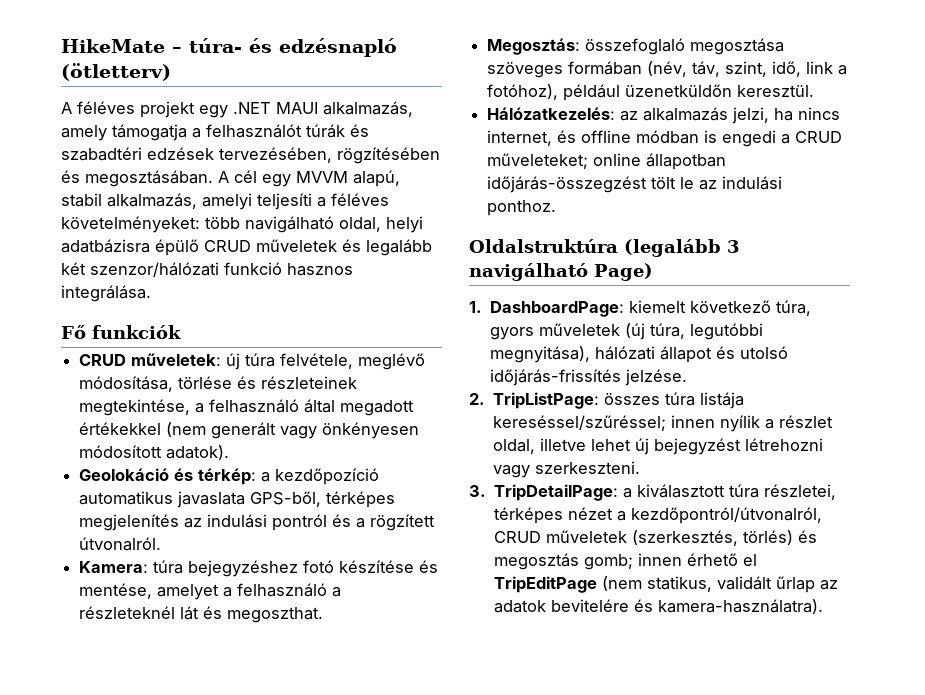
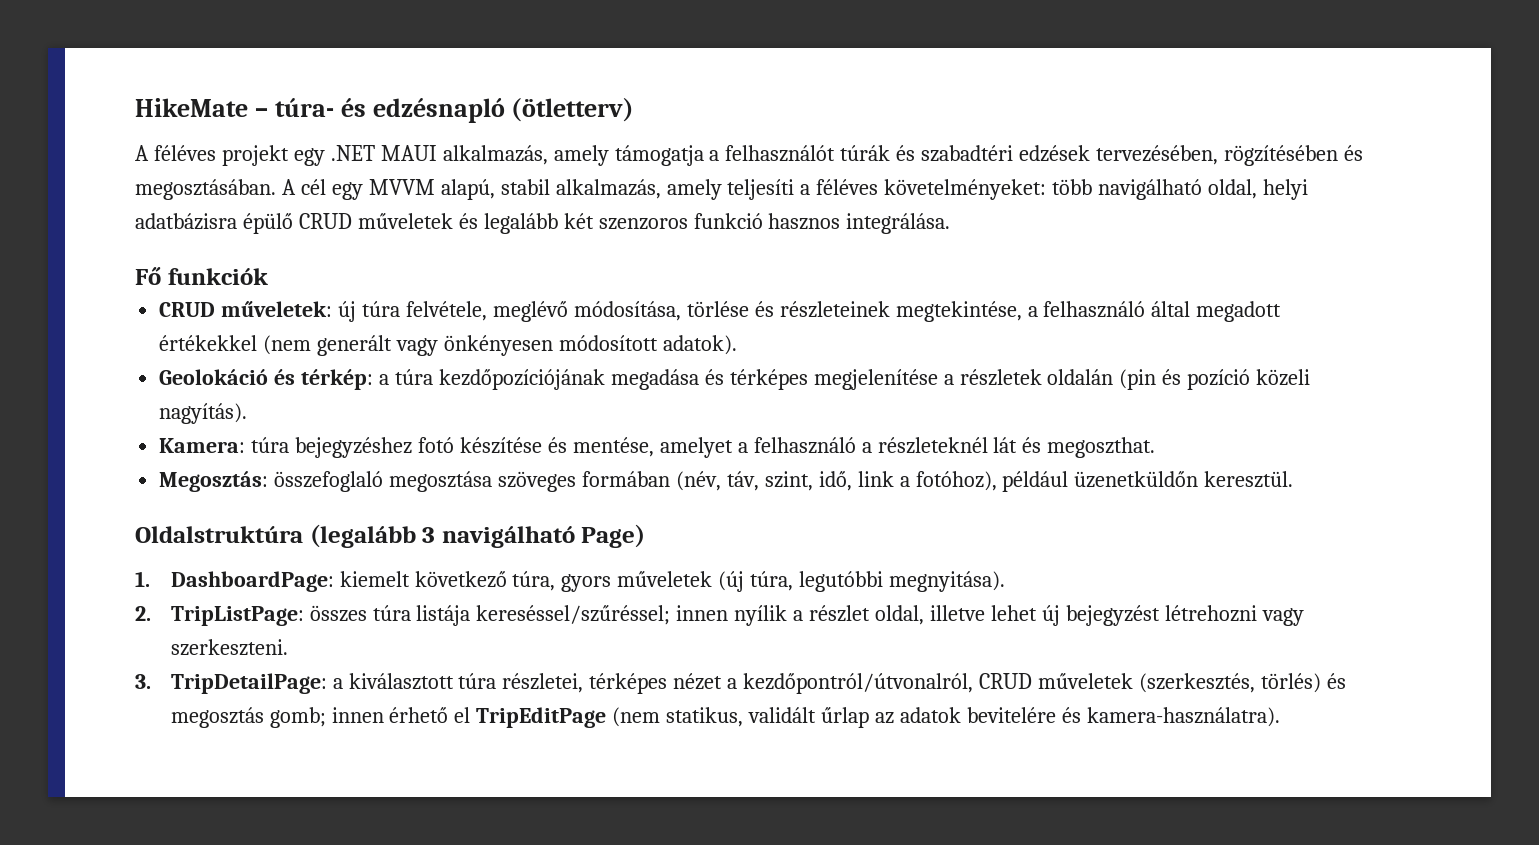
[202,193,252,210] amelyi -> [666,179,722,200] amely
[90,262,219,277] szenzor/hálózati -> [598,218,688,230] szenzoros
[275,468,380,485] [79,491,396,508] [79,514,436,531] [79,537,162,551] kezdőpozíció automatikus javaslata GPS-ből, térképes megjelenítés az indulási pontról és a rögzített útvonalról. -> [394,369,1311,390] [159,403,248,424] túra kezdőpozíciójának megadása és térképes megjelenítése a részletek oldalán (pin és pozíció közeli nagyítás).
[487,107,841,124] [487,130,843,147] [487,153,727,170] [487,176,783,193] [487,200,557,216] // Hálózatkezelés: az alkalmazás jelzi, ha nincs internet, és offline módban is engedi a CRUD műveleteket; online állapotban időjárás-összegzést tölt le az indulási ponthoz. -> (1294, 479) none
[490,346,789,363] [490,369,688,386] megnyitása), hálózati állapot és utolsó időjárás-frissítés jelzése. -> [889,571,1006,592] megnyitása).

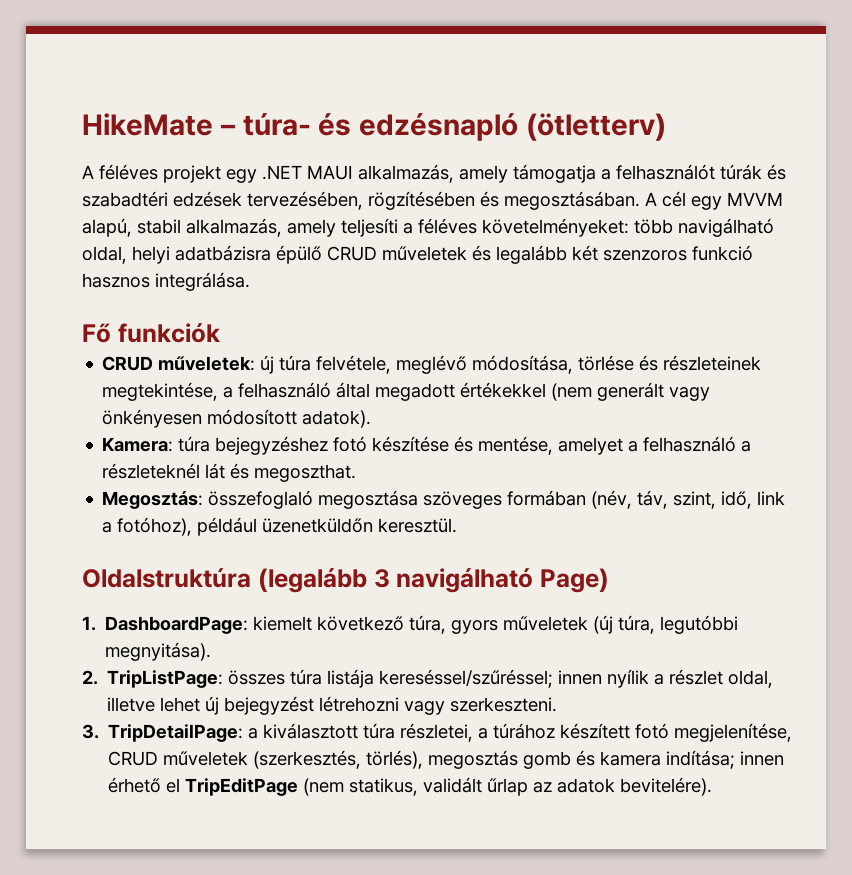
[159,369,1311,390] [159,403,248,424] // Geolokáció és térkép: a túra kezdőpozíciójának megadása és térképes megjelenítése a részletek oldalán (pin és pozíció közeli nagyítás). -> (372, 419) none
[589,673,1346,694] [170,707,326,728] térképes nézet a kezdőpontról/útvonalról, CRUD műveletek (szerkesztés, törlés) és megosztás gomb; -> [478,723,793,742] [108,750,736,769] a túrához készített fotó megjelenítése, CRUD műveletek (szerkesztés, törlés), megosztás gomb és kamera indítása;
[966,707,1280,727] bevitelére és kamera-használatra). -> [620,777,713,796] bevitelére).

